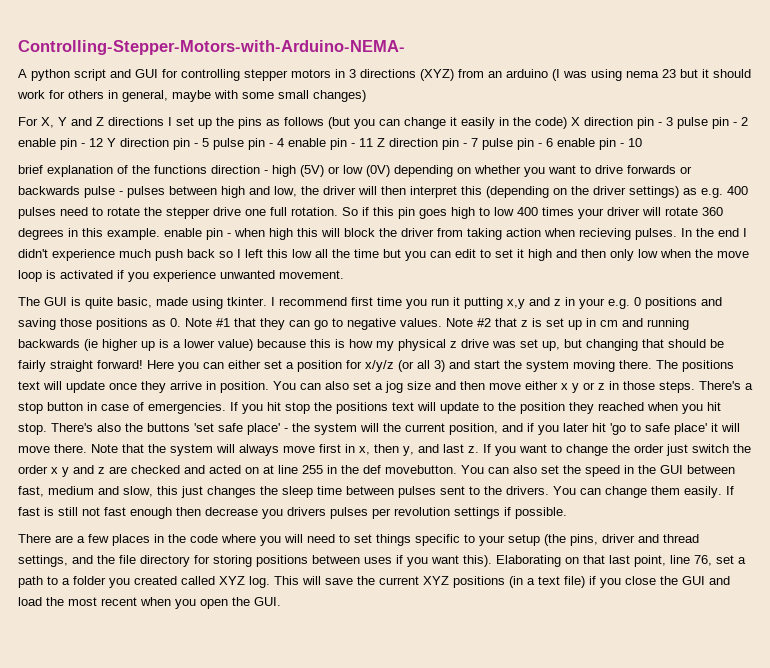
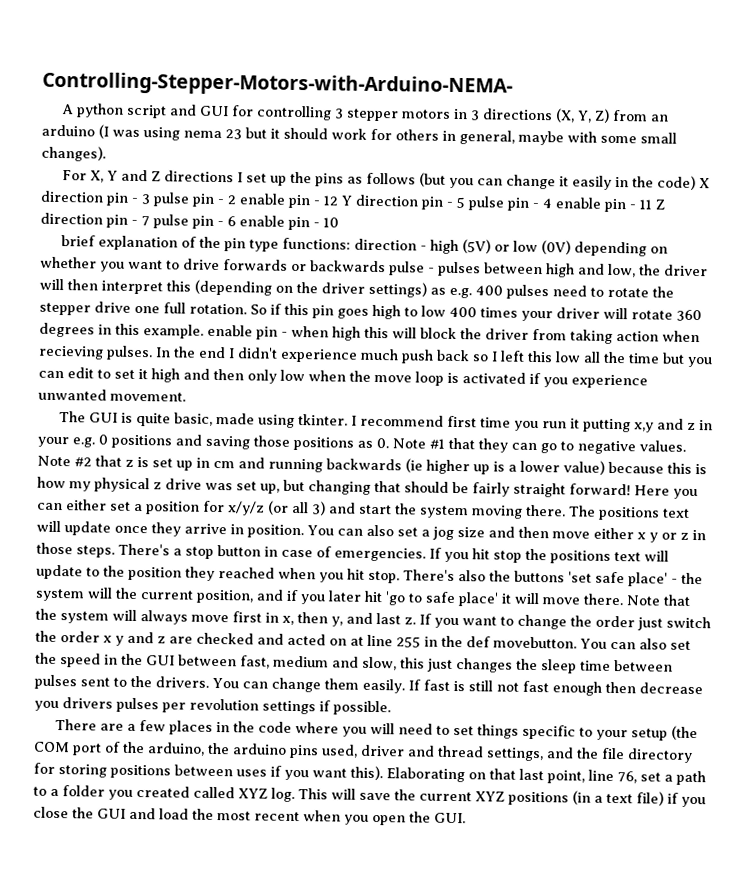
(240, 75) none -> [334,108,345,119] 3
[420,69,454,81] (XYZ) -> [555,108,611,123] (X, Y, Z)
[313,90,366,102] changes) -> [41,145,106,162] changes).
[154,165,207,174] functions -> [224,237,352,252] pin type functions:
[570,534,598,546] pins, -> [33,741,358,759] COM port of the arduino, the arduino pins used,

